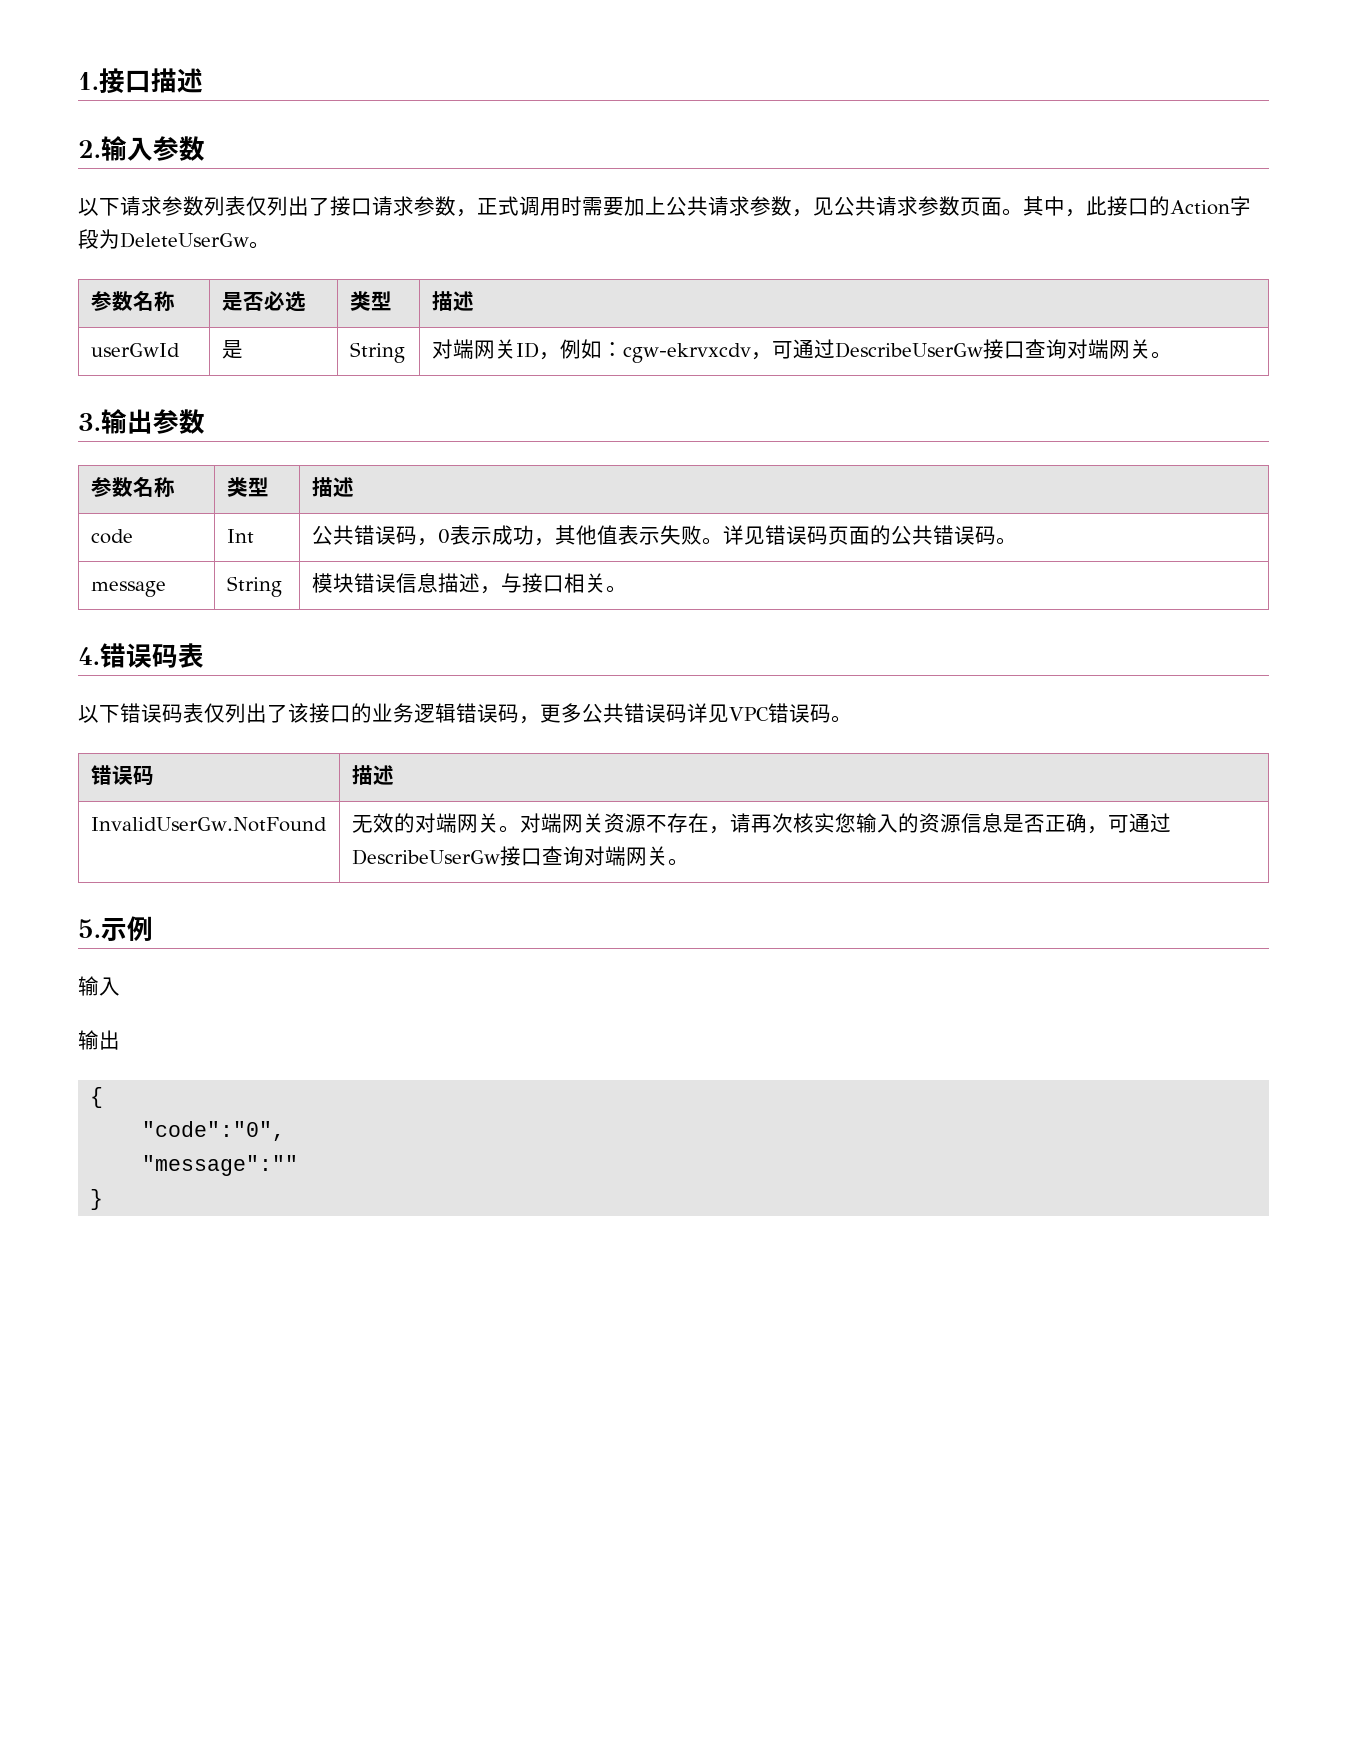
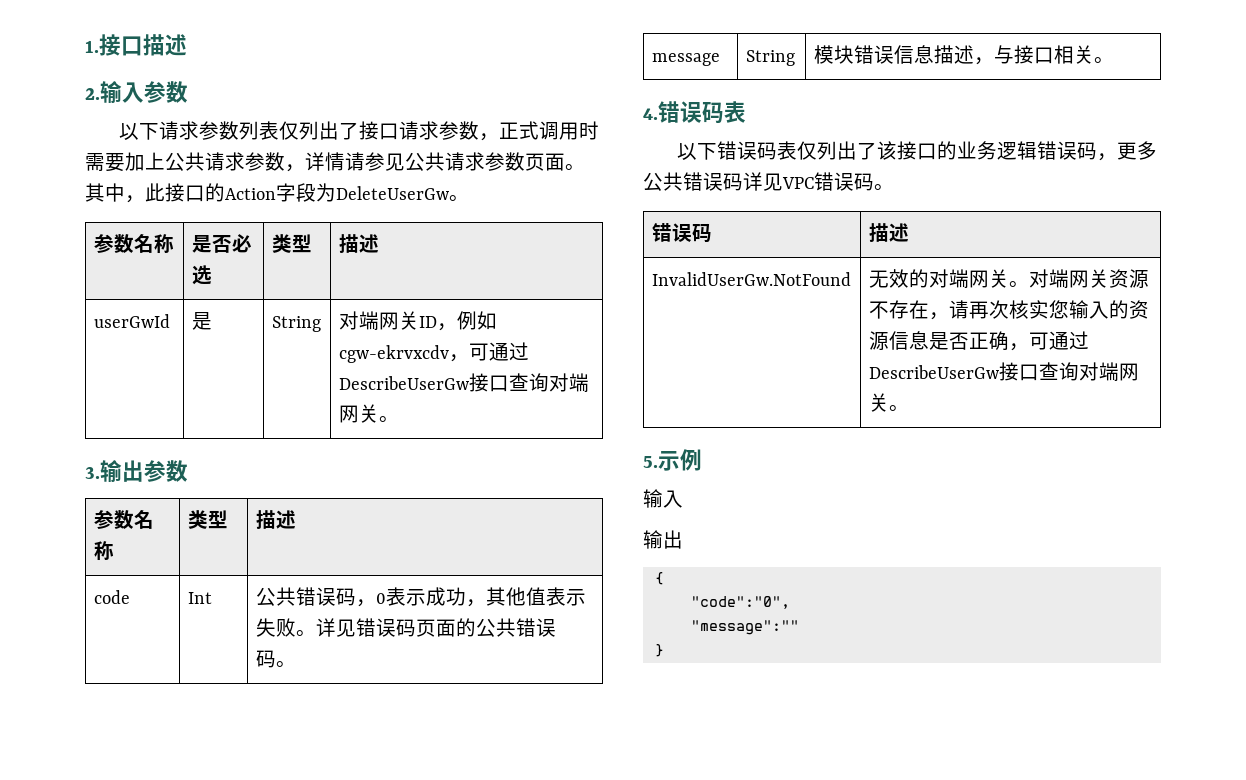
(813, 213) none -> [305,152,385,171] 详情请参
[602,342,624,357] ： -> (497, 320) none

